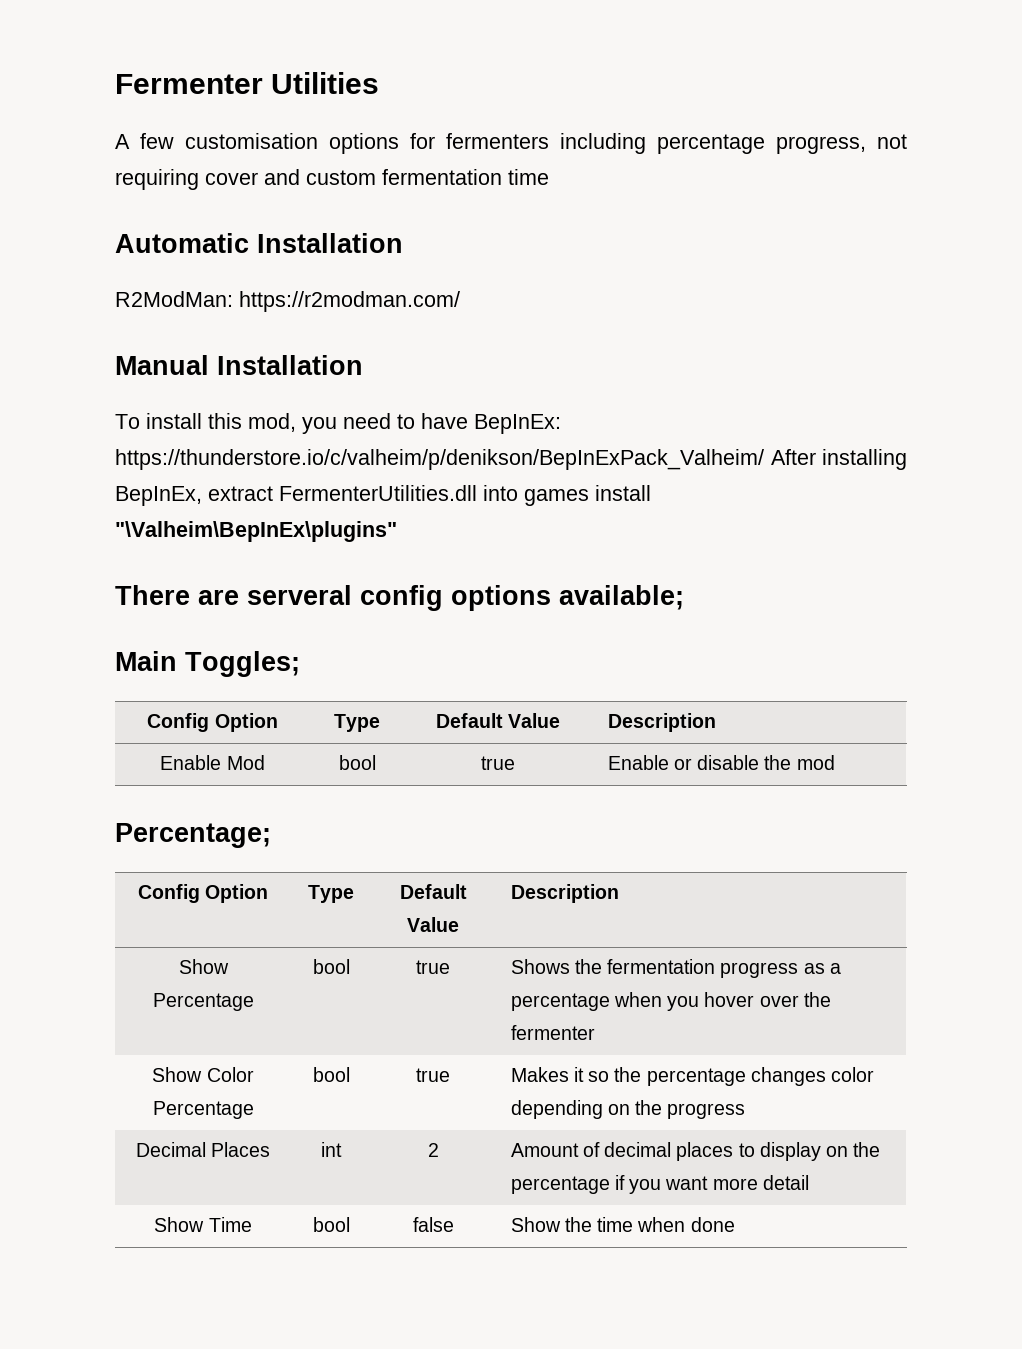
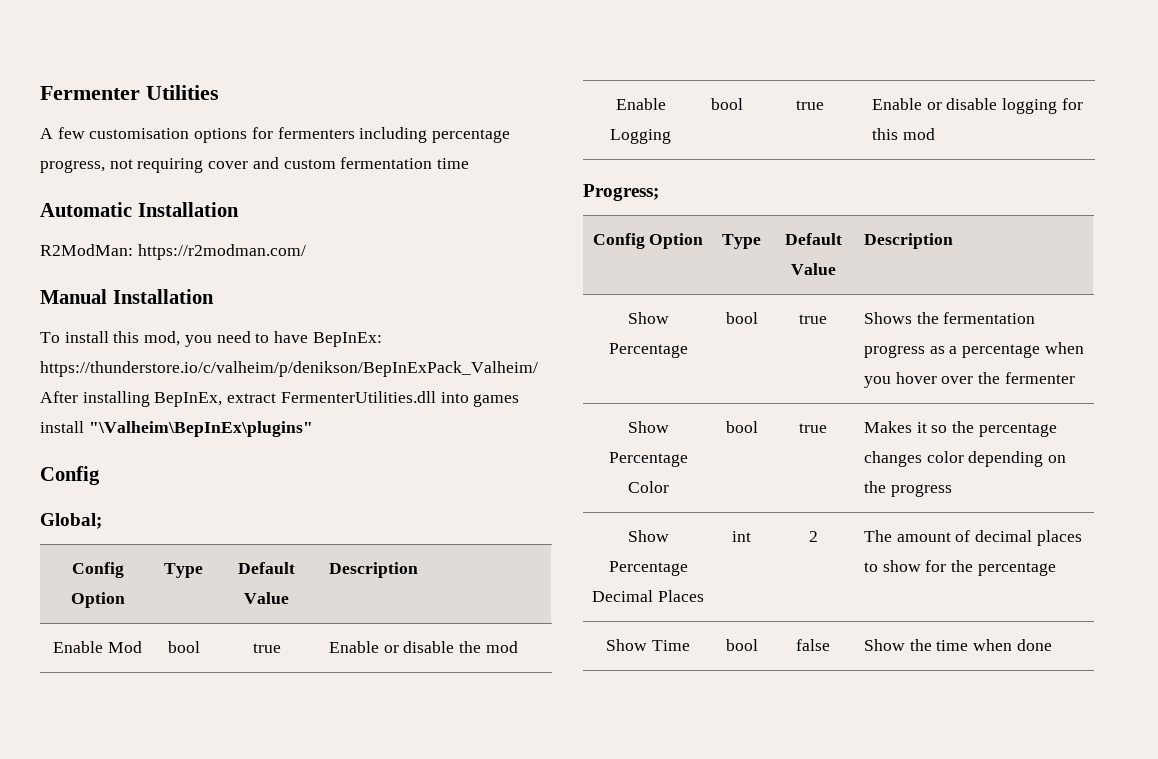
[115,585,684,611] [115,651,300,677] There are serveral config options available; // Main Toggles; -> [40,466,100,485] [40,513,102,529] Config // Global;
[115,823,271,848] // Percentage; -> [615,98,666,110] [610,129,671,144] [710,98,743,110] [795,100,824,110] [872,98,1083,114] [872,128,935,140] [583,184,659,201] // Enable Logging | bool | true | Enable or disable logging for this mod // Progress;
(203, 1074) none -> [608,452,688,467] Percentage
[152,1101,254,1119] Percentage -> (669, 487) none
(746, 1111) none -> [627,530,669,542] [608,561,688,576] Show Percentage
[510,1143,579,1157] Amount -> [864,530,951,542] The amount
[759,1142,881,1161] [510,1175,809,1194] display on the percentage if you want more detail -> [882,560,1056,576] show for the percentage

